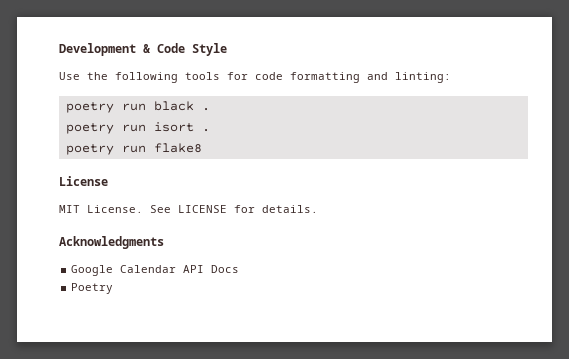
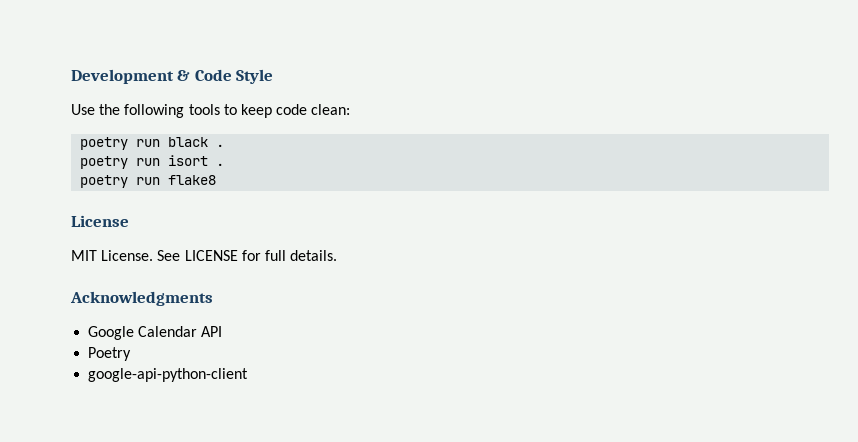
[227,72,451,83] for code formatting and linting: -> [223,104,351,118] to keep code clean:
(255, 209) none -> [264,250,286,261] full
[211,265,240,273] Docs -> (223, 331) none
(114, 288) none -> [88,368,249,382] // google-api-python-client

